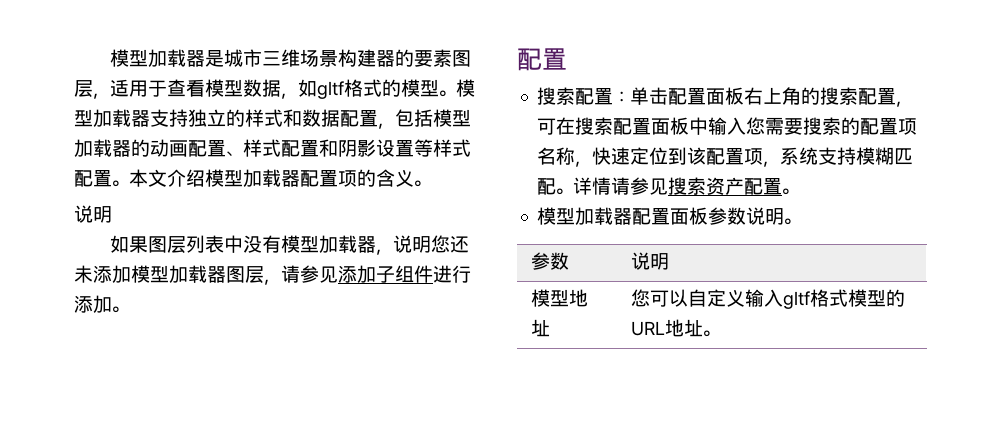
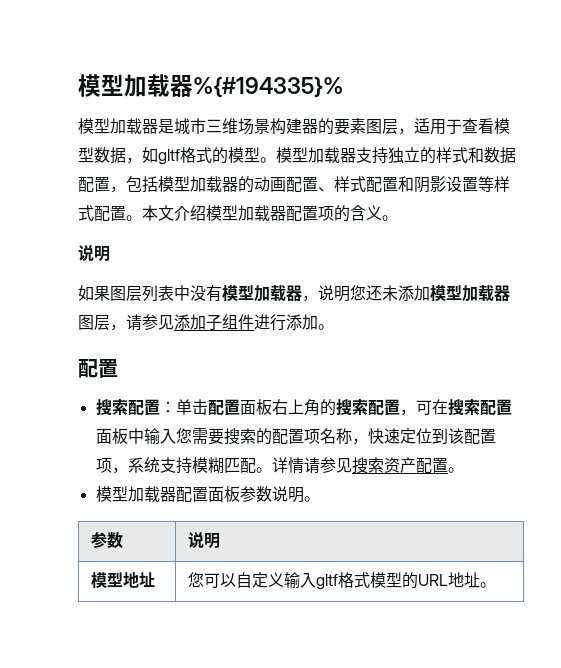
[109,49,205,67] 模型加载器 -> [78,74,343,98] [78,118,158,135] 模型加载器%{#194335}% // 模型加载器

